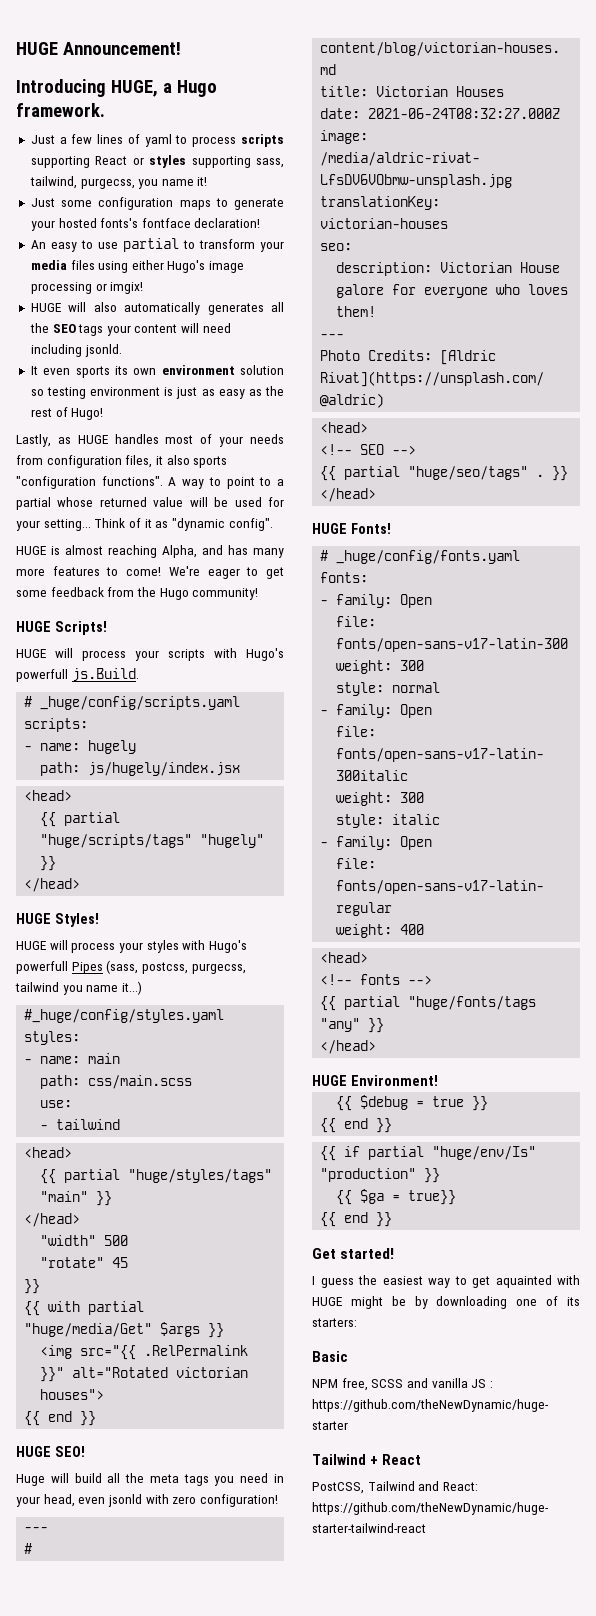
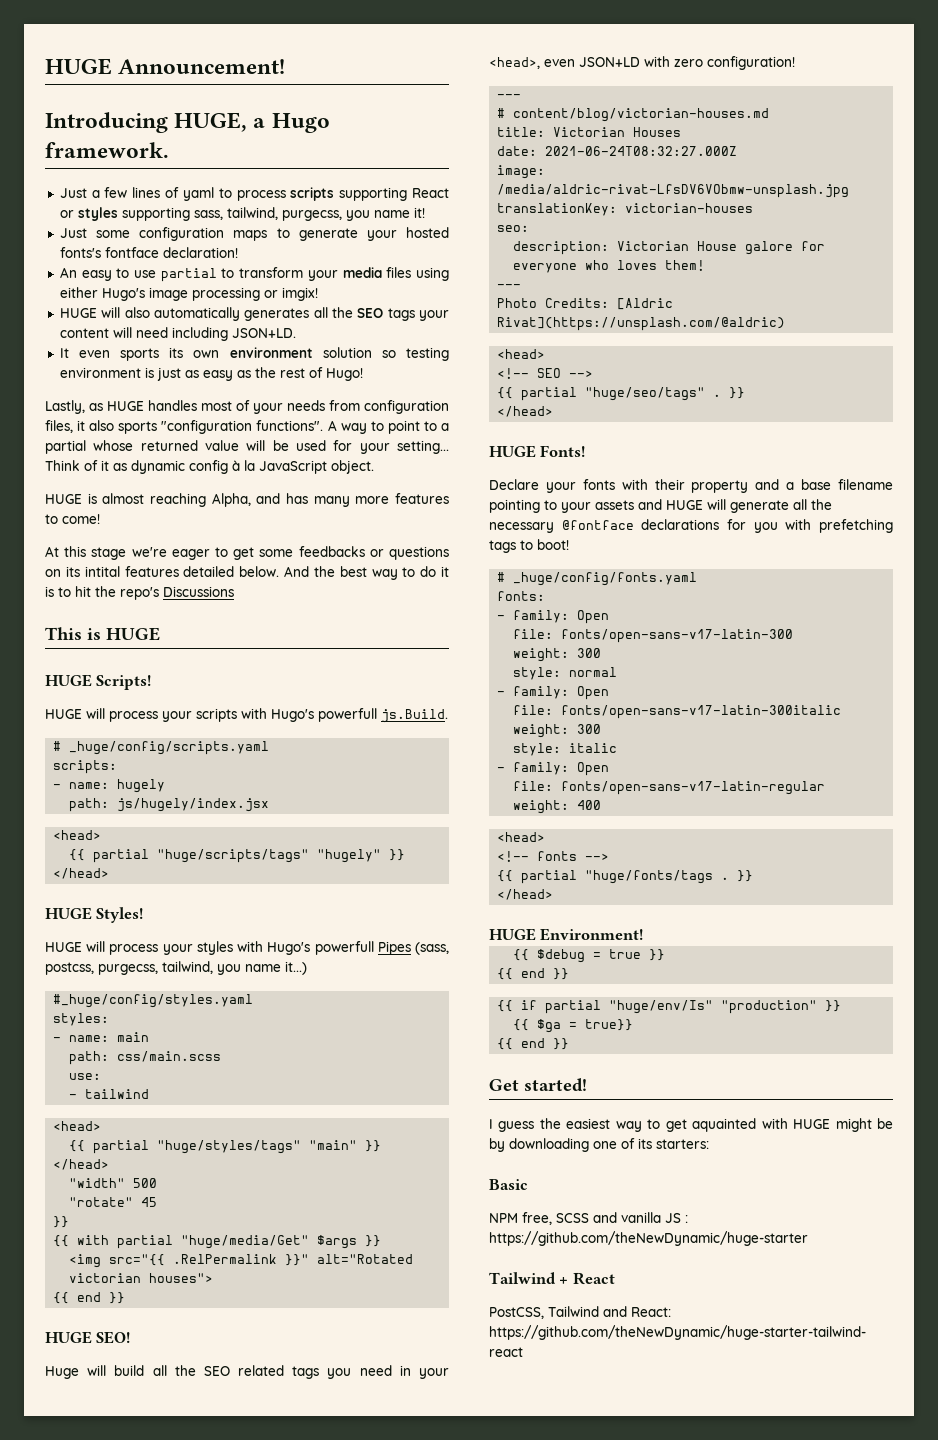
[84,344,122,357] jsonld. -> [231,328,296,338] JSON+LD.
[171,518,273,531] "dynamic config". -> [131,460,374,474] dynamic config à la JavaScript object.
[168,566,284,579] [16,587,259,600] We're eager to get some feedback from the Hugo community! -> [45,546,449,560] [45,566,449,580] [45,586,234,600] [45,627,160,641] // At this stage we're eager to get some feedbacks or questions on its intital features detailed below. And the best way to do it is to hit the repo's Discussions // This is HUGE
[15,982,59,992] tailwind -> [162,961,213,974] tailwind,
[149,1474,179,1483] meta -> [203,1365,285,1376] SEO related
[43,1494,142,1507] head, even jsonld -> [489,57,640,69] <head>, even JSON+LD
(391, 528) none -> [489,479,894,493] [489,499,832,513] [489,519,893,533] [489,539,569,553] // Declare your fonts with their property and a base filename pointing to your assets and HUGE will generate all the necessary @fontface declarations for you with prefetching tags to boot!
[320,1018,361,1032] "any" -> [721,877,730,880] .

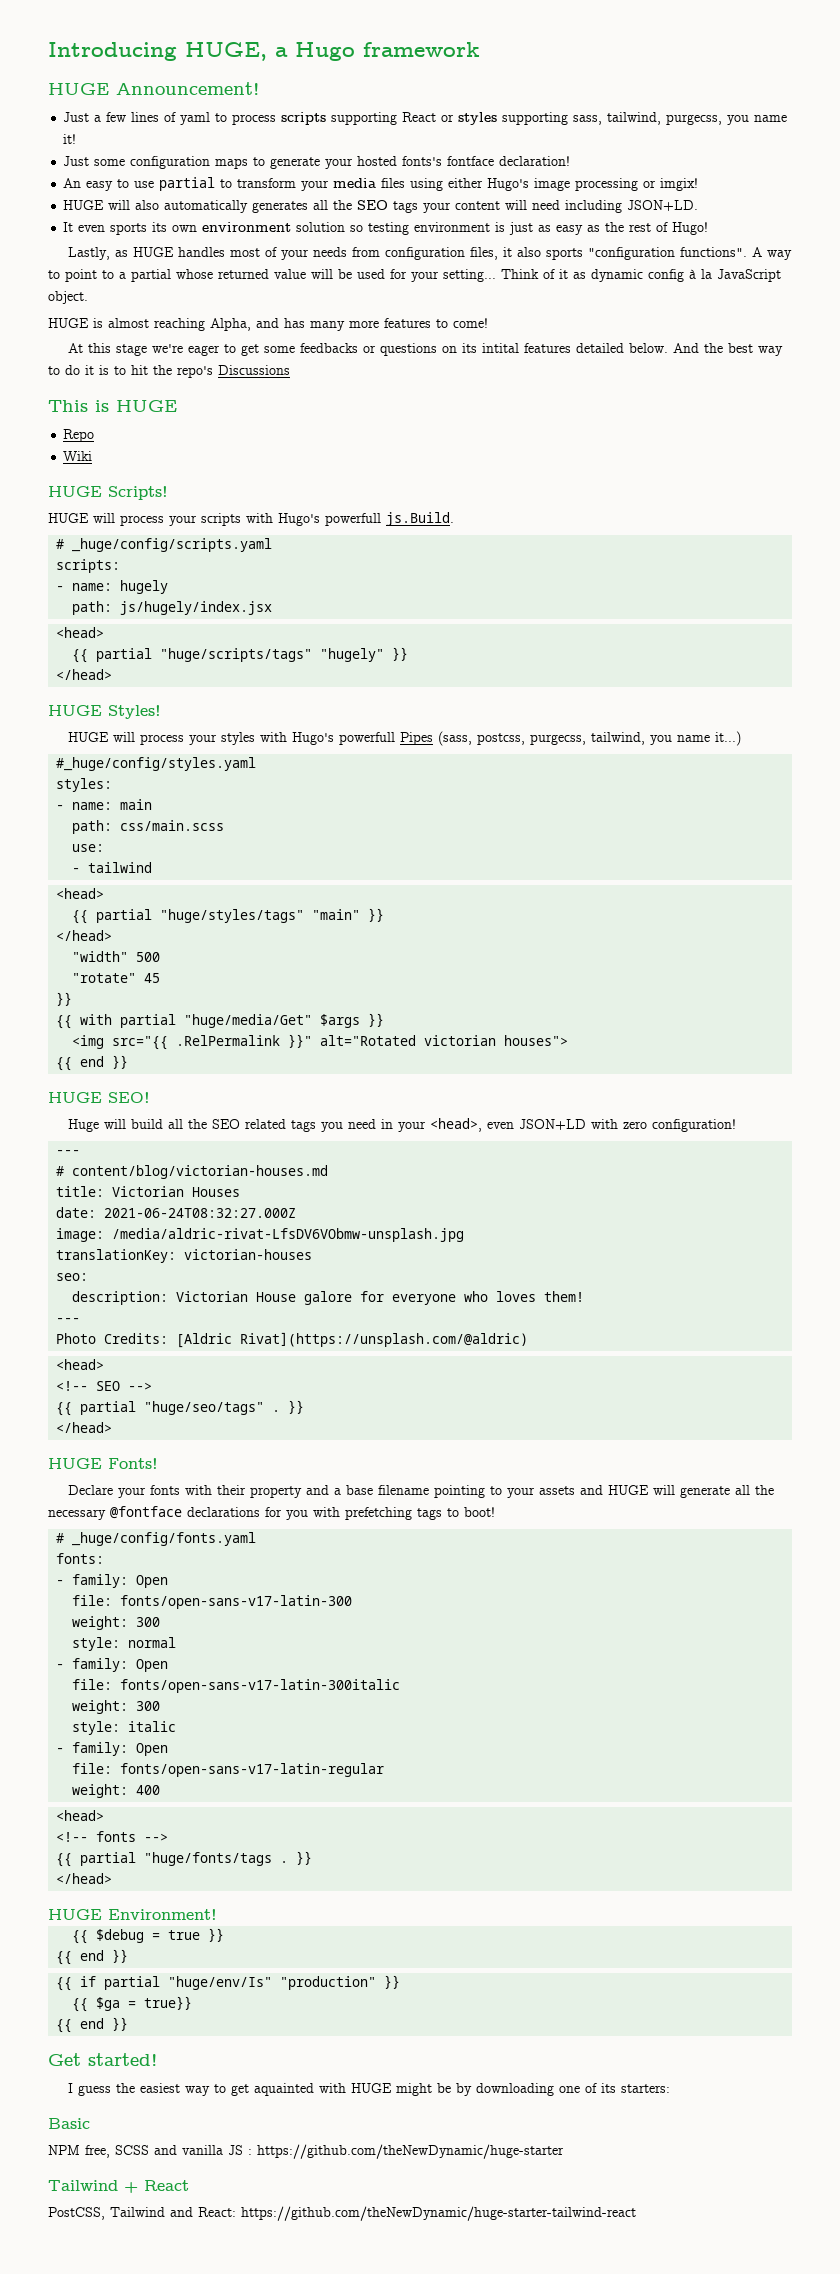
[45,58,286,75] HUGE Announcement! // -> (48, 51) none
[45,142,169,158] framework. -> [363,42,480,57] [48,82,260,95] framework // HUGE Announcement!
(160, 634) none -> [63,429,95,442] [63,451,93,461] // Repo // Wiki

